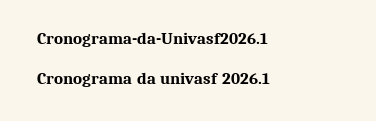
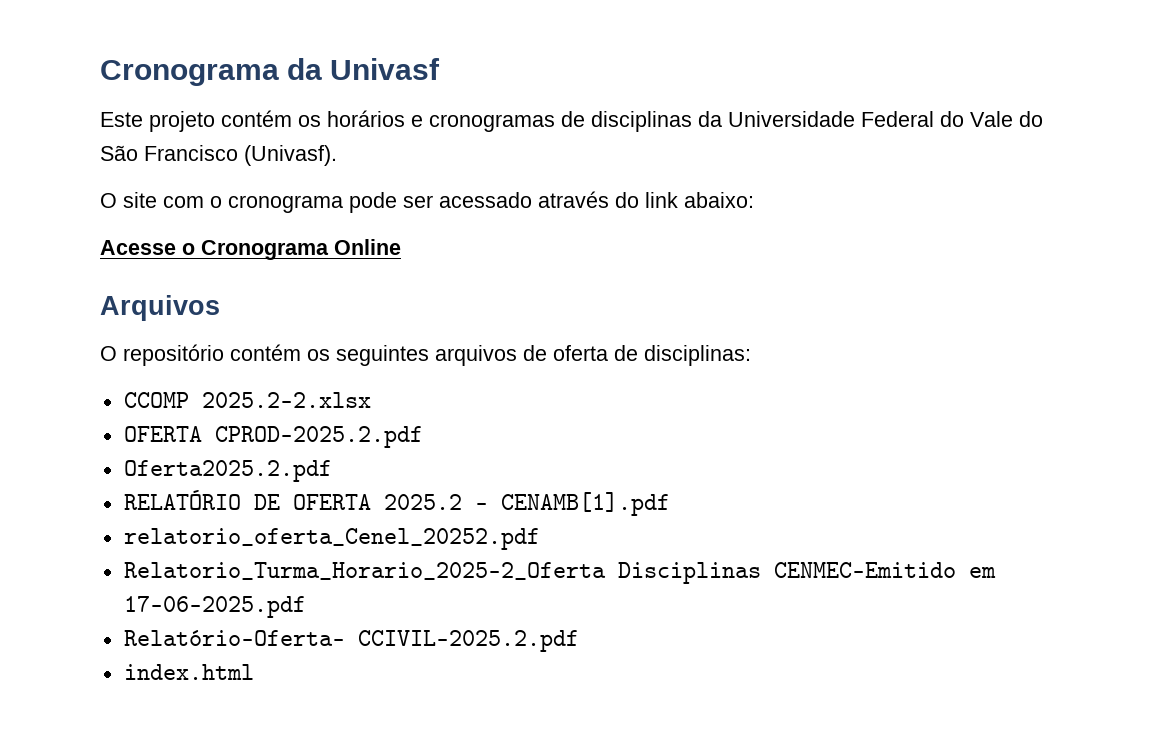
[37,32,268,47] Cronograma-da-Univasf2026.1 // -> (100, 73) none
[160,72,270,84] univasf 2026.1 -> [330,58,441,80] [100,110,1043,132] [100,145,337,166] [100,191,754,213] [100,239,401,260] [100,295,220,321] [100,344,751,366] [123,392,371,408] [123,426,423,448] [123,460,332,482] [123,490,670,516] [123,528,540,550] [123,562,996,584] [123,596,306,618] [123,630,579,652] [123,664,254,680] Univasf // Este projeto contém os horários e cronogramas de disciplinas da Universidade Federal do Vale do São Francisco (Univasf). // O site com o cronograma pode ser acessado através do link abaixo: // Acesse o Cronograma Online // Arquivos // O repositório contém os seguintes arquivos de oferta de disciplinas: // CCOMP 2025.2-2.xlsx // OFERTA CPROD-2025.2.pdf // Oferta2025.2.pdf // RELATÓRIO DE OFERTA 2025.2 - CENAMB[1].pdf // relatorio_oferta_Cenel_20252.pdf // Relatorio_Turma_Horario_2025-2_Oferta Disciplinas CENMEC-Emitido em 17-06-2025.pdf // Relatório-Oferta- CCIVIL-2025.2.pdf // index.html

